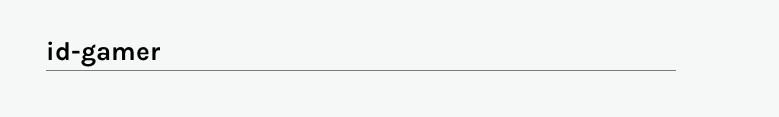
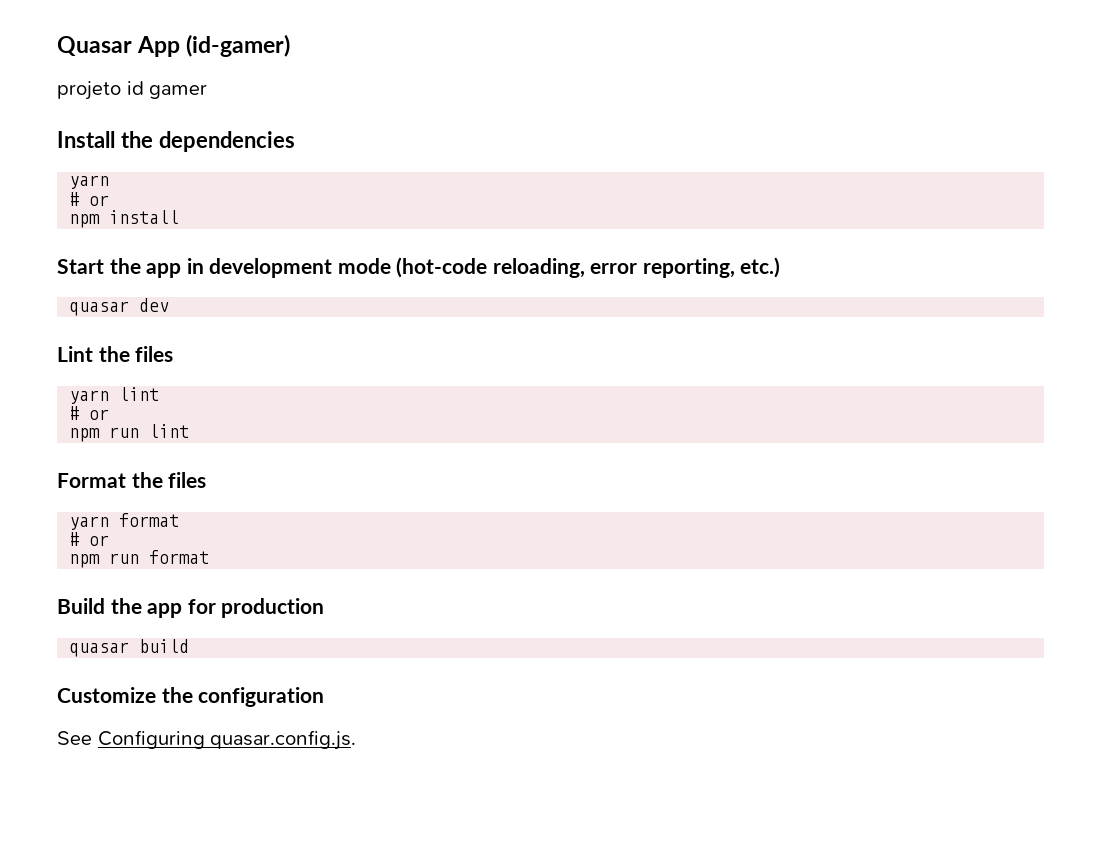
[46,41,161,67] id-gamer -> [57,34,291,57] [57,81,208,100] [57,131,295,152] [69,175,110,189] [69,192,110,206] [69,210,180,228] [57,257,781,278] [69,298,170,316] [57,346,174,362] [69,387,160,404] [69,406,110,420] [69,424,190,442] [57,472,207,488] [69,513,180,530] [69,532,110,546] [69,550,210,568] [57,598,325,618] [69,639,190,657] [57,687,325,707] [57,730,357,750] Quasar App (id-gamer) // projeto id gamer // Install the dependencies // yarn // # or // npm install // Start the app in development mode (hot-code reloading, error reporting, etc.) // quasar dev // Lint the files // yarn lint // # or // npm run lint // Format the files // yarn format // # or // npm run format // Build the app for production // quasar build // Customize the configuration // See Configuring quasar.config.js.

